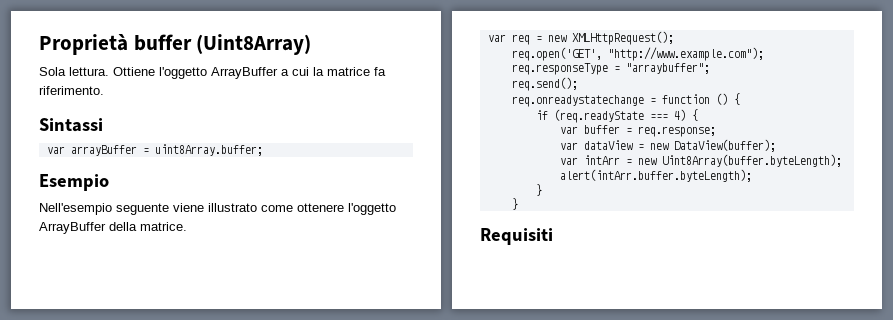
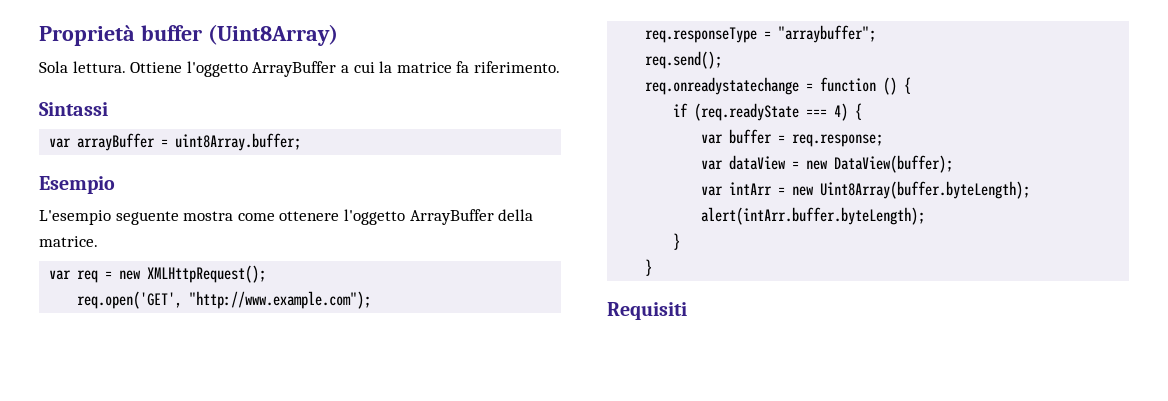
[39,203,257,215] Nell'esempio seguente viene illustrato -> [39,210,234,225] L'esempio seguente mostra

